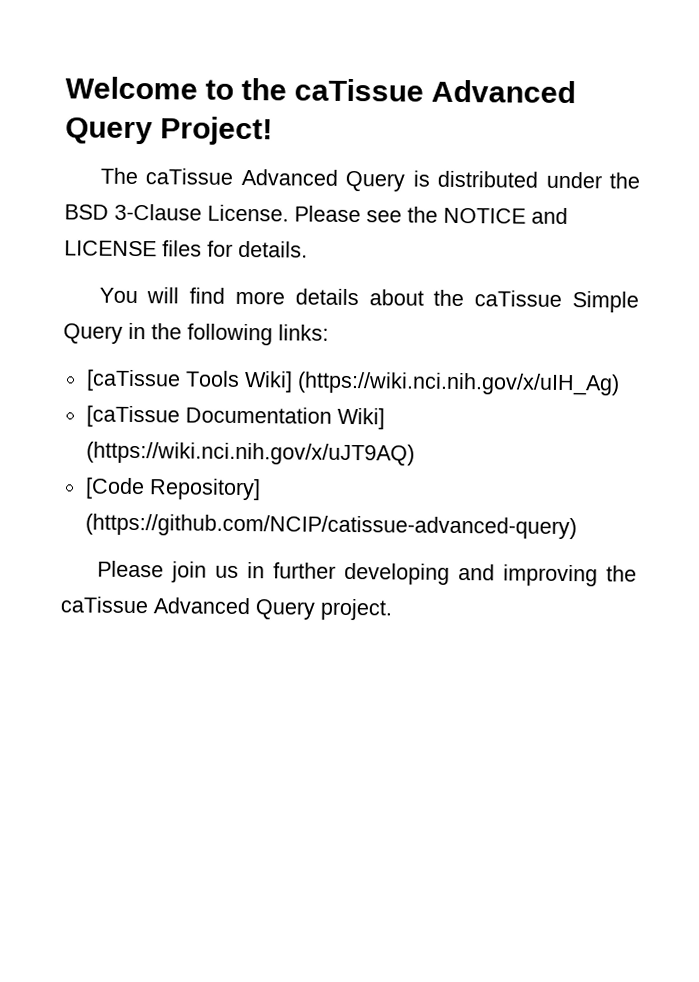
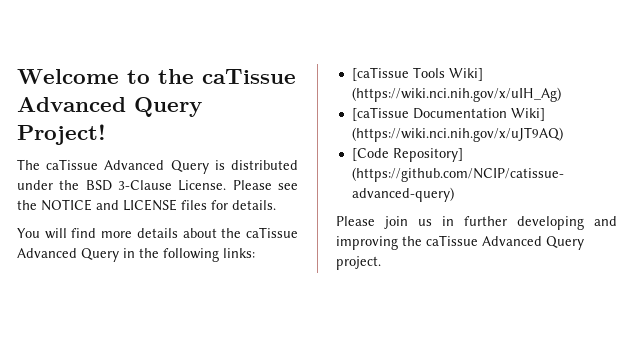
[572,291,640,313] Simple -> [17,248,77,258] Advanced

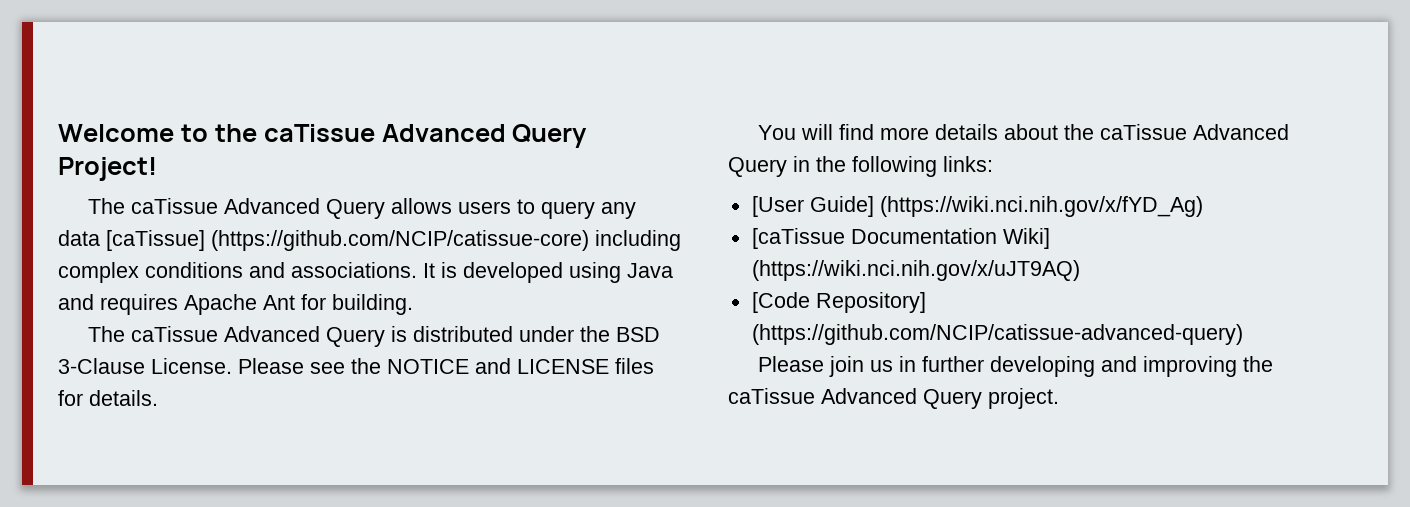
(106, 134) none -> [87,198,636,219] [58,230,681,251] [58,262,673,283] [58,294,413,315] // The caTissue Advanced Query allows users to query any data [caTissue] (https://github.com/NCIP/catissue-core) including complex conditions and associations. It is developed using Java and requires Apache Ant for building.
[351,67,483,81] [351,87,561,102] [caTissue Tools Wiki] (https://wiki.nci.nih.gov/x/uIH_Ag) -> [751,196,1203,217] [User Guide] (https://wiki.nci.nih.gov/x/fYD_Ag)

